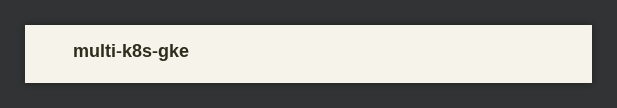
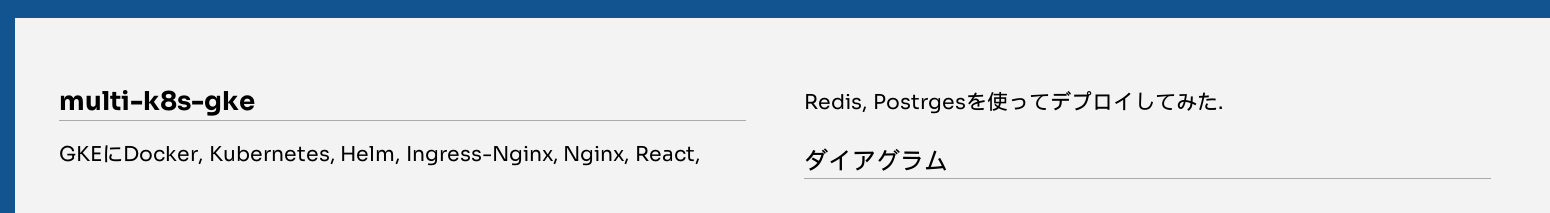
(189, 52) none -> [59,145,700,166] [804,90,1223,114] [804,148,948,171] // GKEにDocker, Kubernetes, Helm, Ingress-Nginx, Nginx, React, Redis, Postrgesを使ってデプロイしてみた. // ダイアグラム

